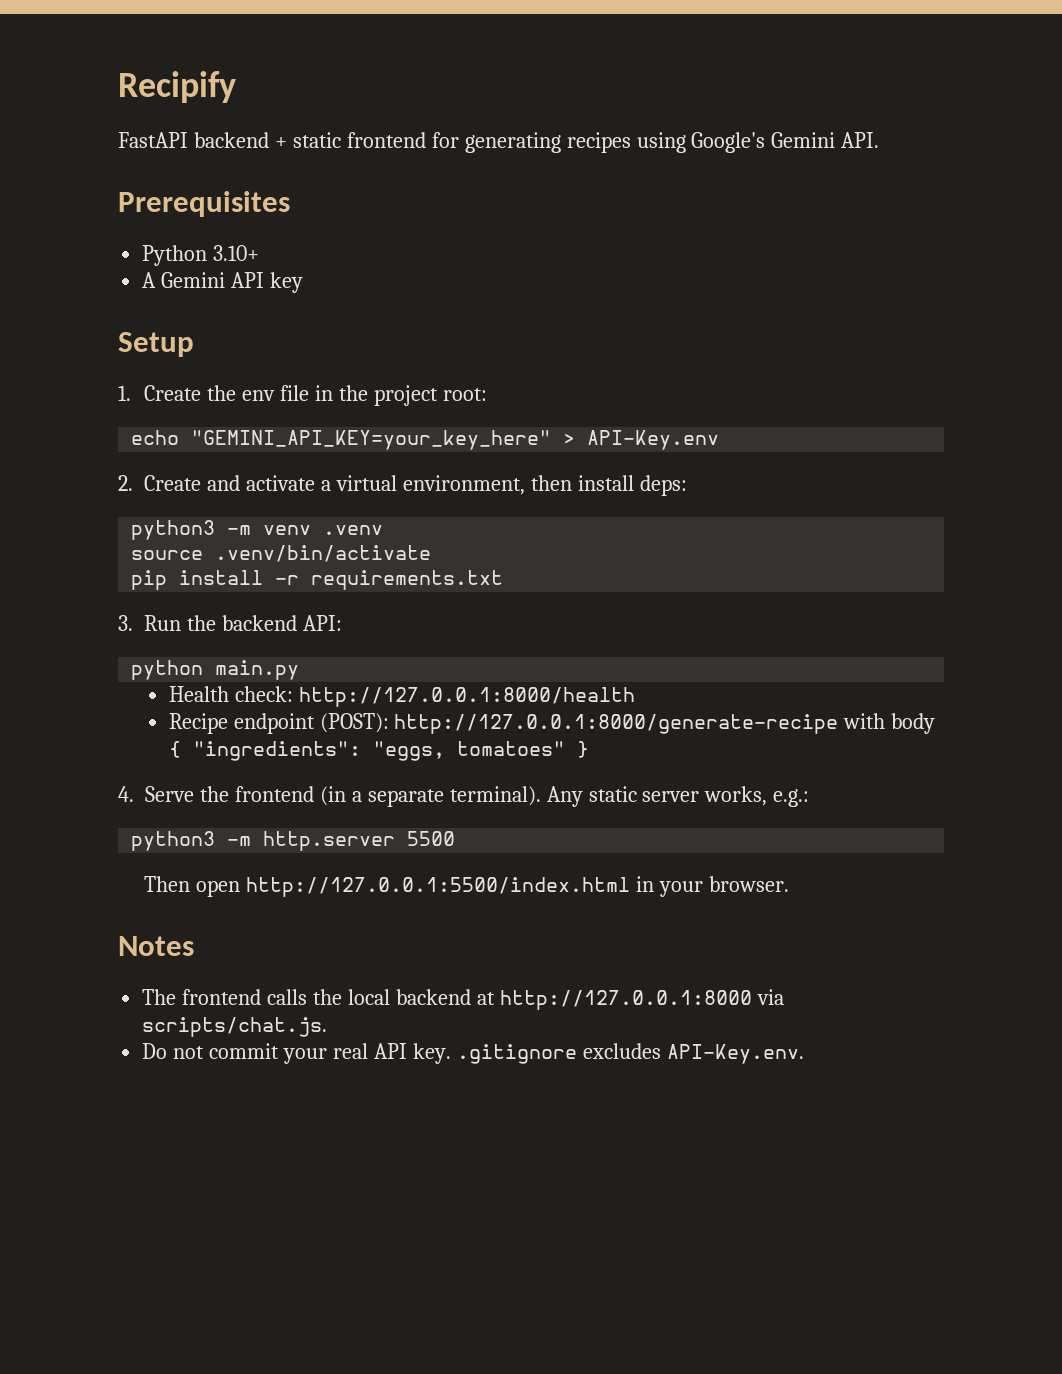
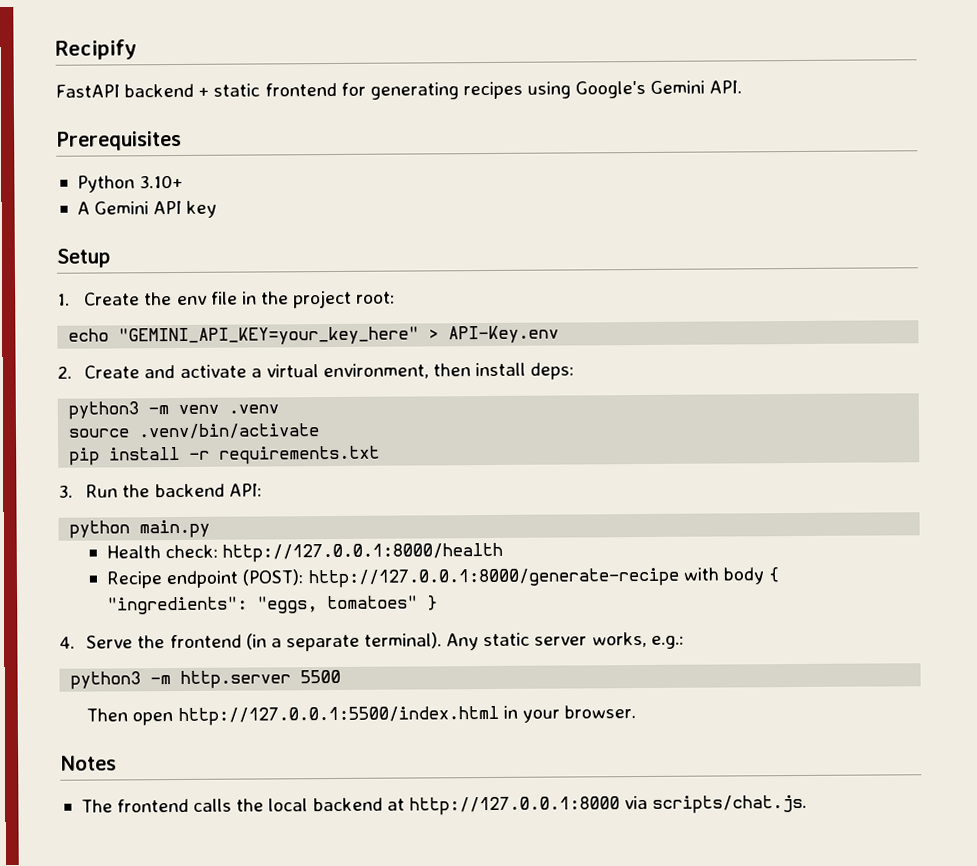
[142,1043,804,1064] // Do not commit your real API key. .gitignore excludes API-Key.env. -> (808, 804) none

